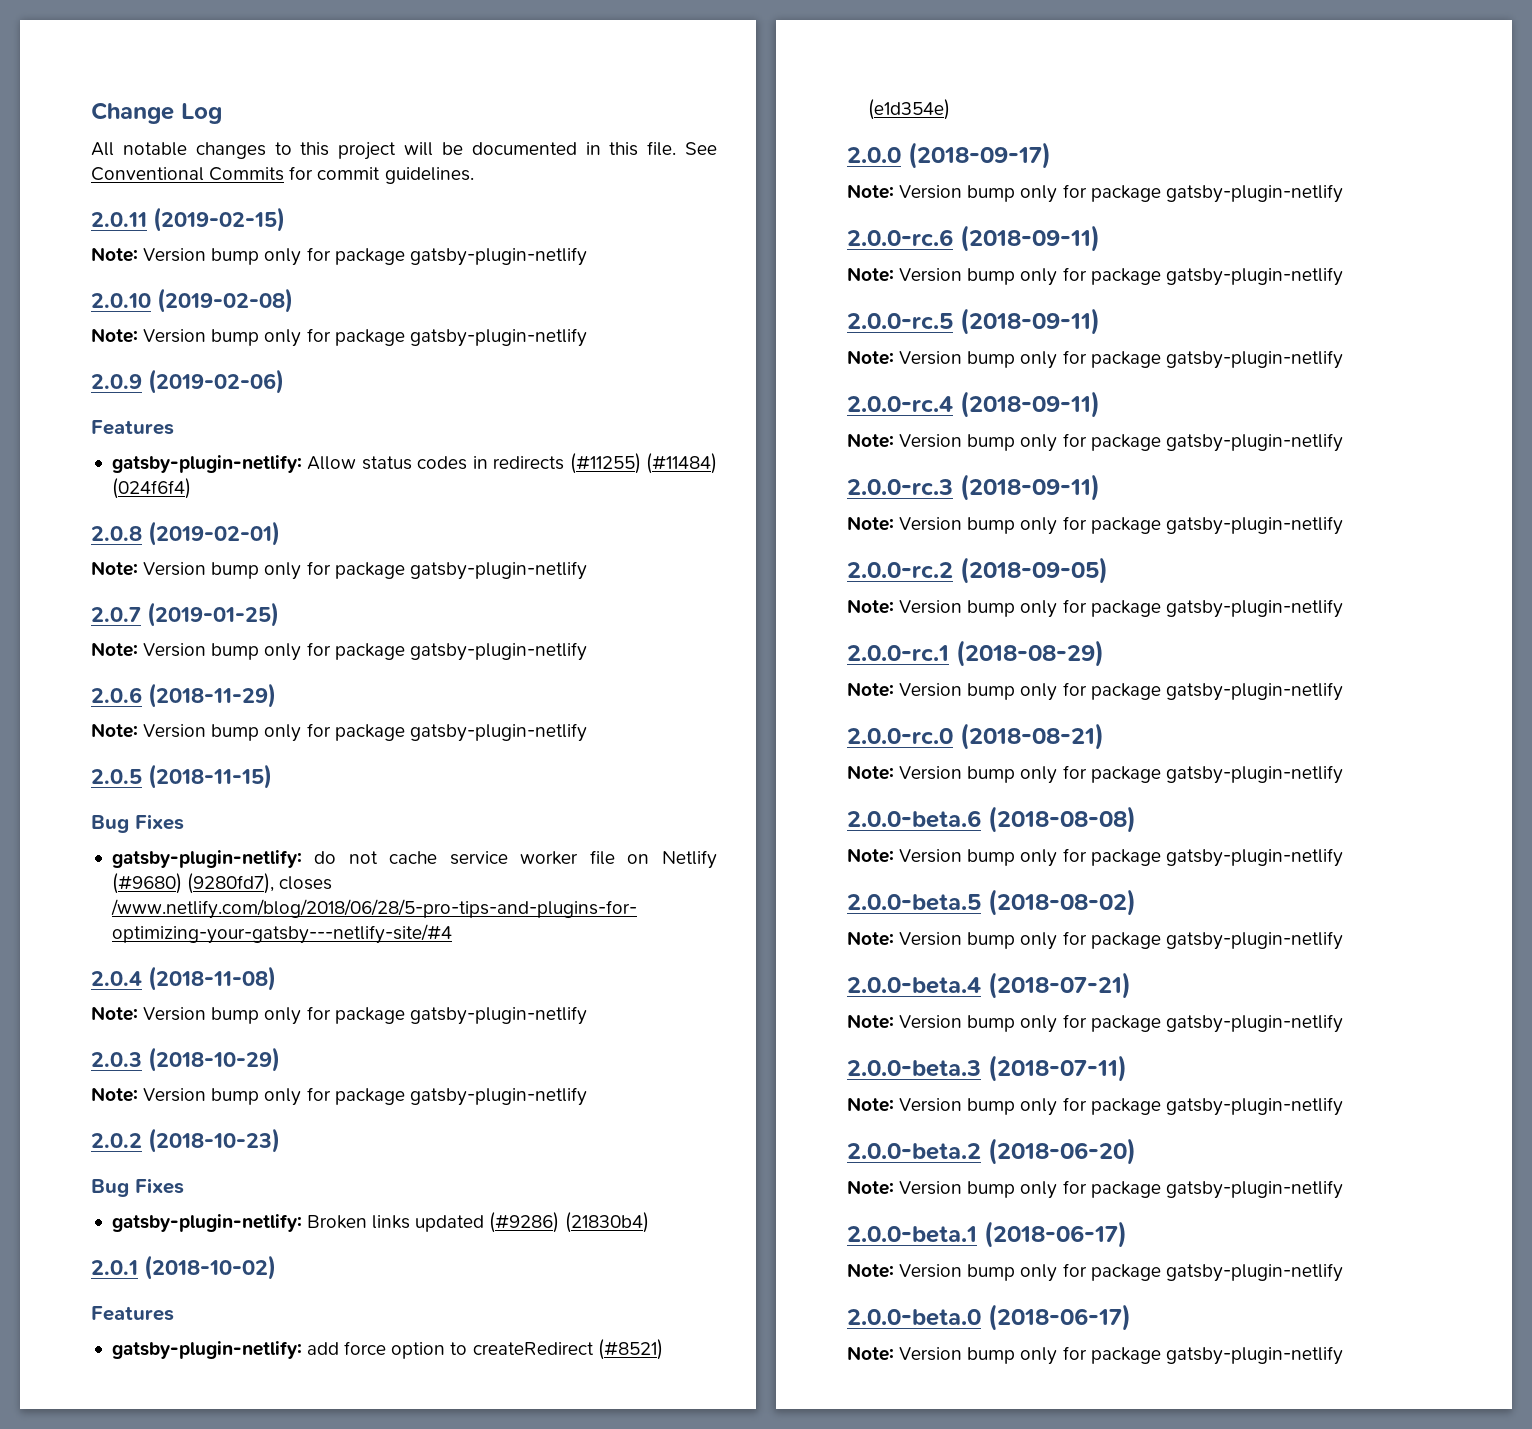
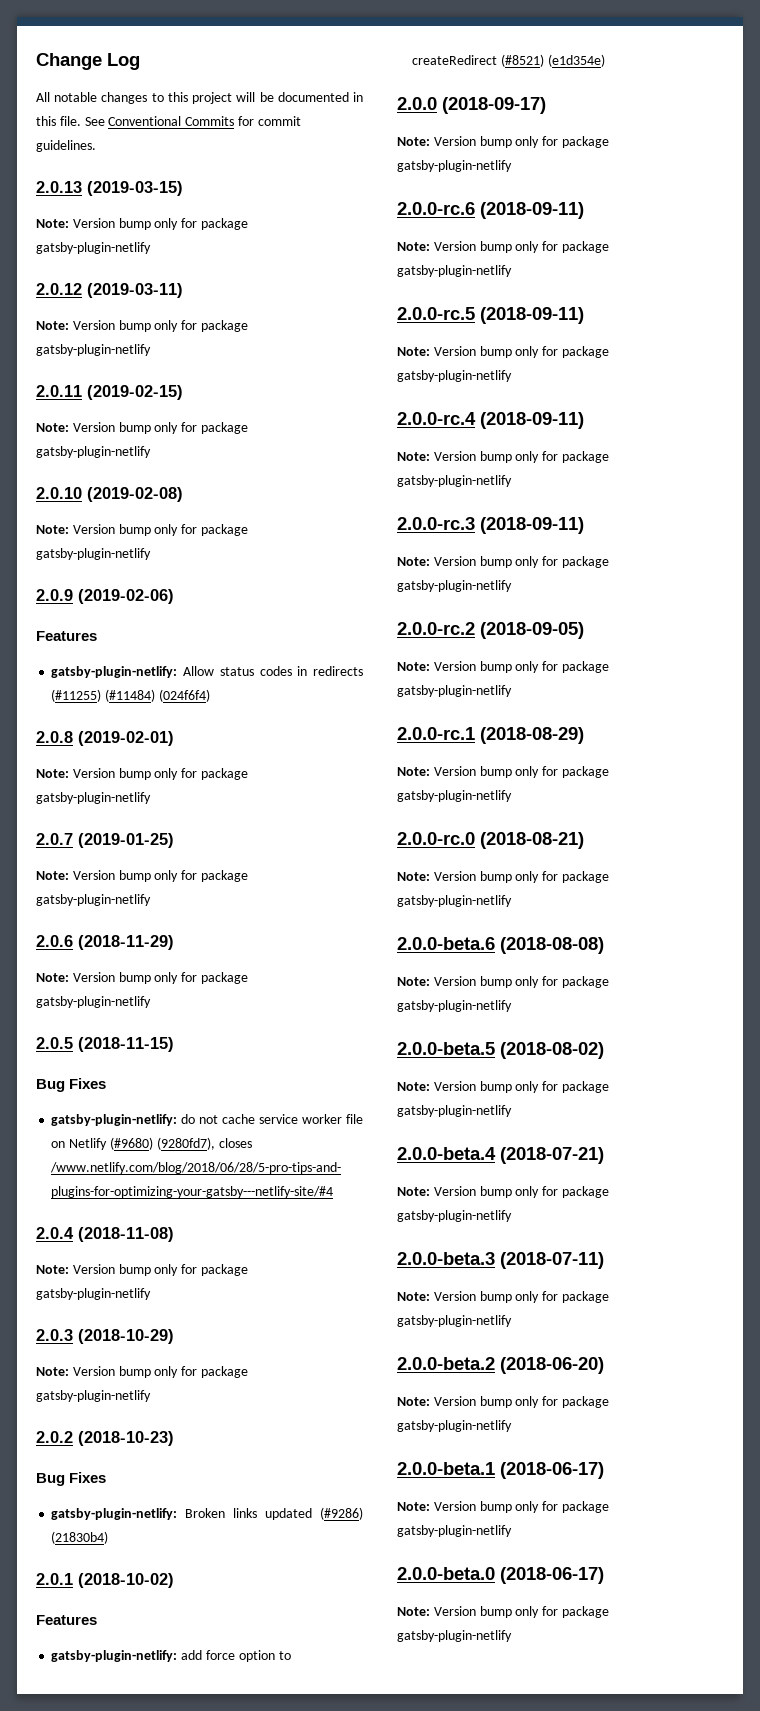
(474, 175) none -> [36,181,183,196] [36,218,248,230] [36,242,151,254] [36,283,183,298] [36,320,248,332] [36,344,151,356] // 2.0.13 (2019-03-15) // Note: Version bump only for package gatsby-plugin-netlify // 2.0.12 (2019-03-11) // Note: Version bump only for package gatsby-plugin-netlify

